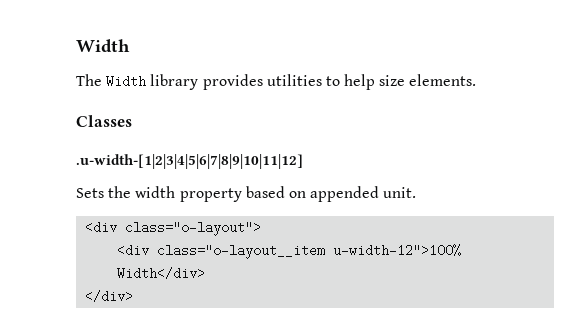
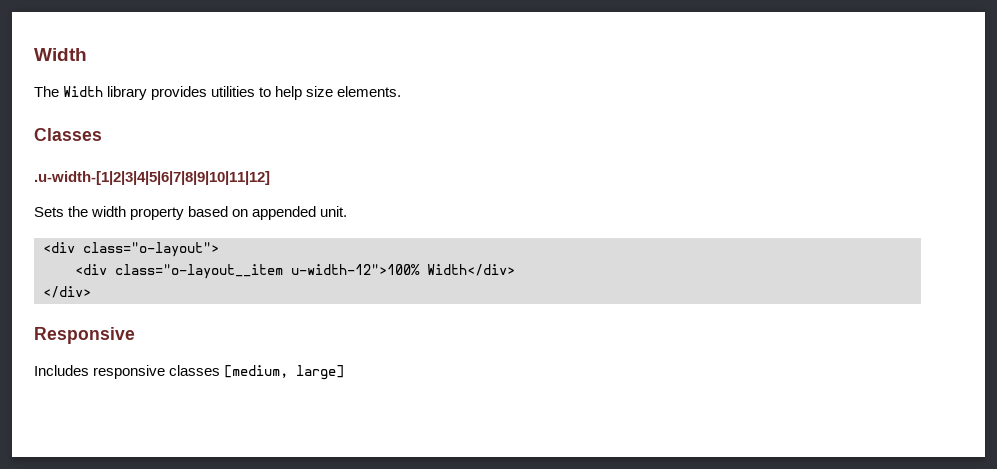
(134, 296) none -> [34,327,135,344] [34,365,345,380] // Responsive // Includes responsive classes [medium, large]

